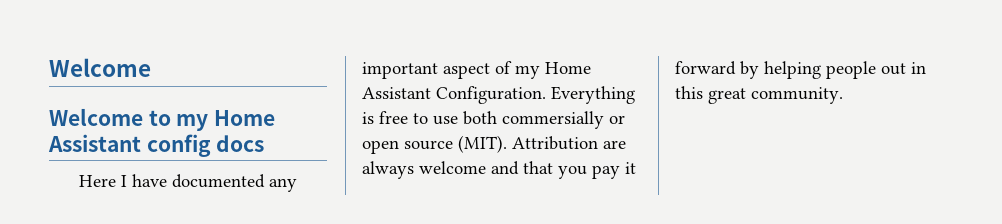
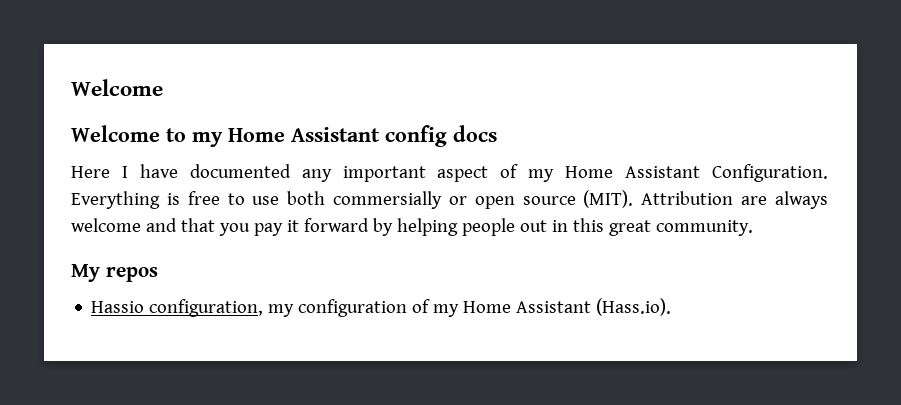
(843, 95) none -> [71,264,158,282] [91,298,672,317] // My repos // Hassio configuration, my configuration of my Home Assistant (Hass.io).

